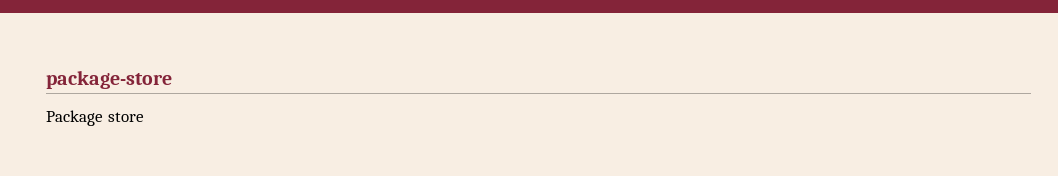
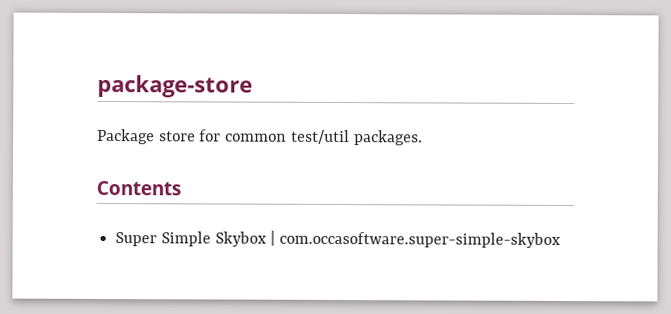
(144, 117) none -> [199,129,423,146] [96,180,181,196] [115,230,562,248] for common test/util packages. // Contents // Super Simple Skybox | com.occasoftware.super-simple-skybox

